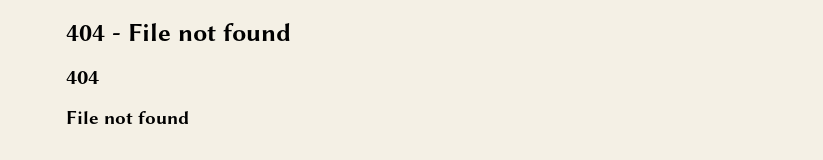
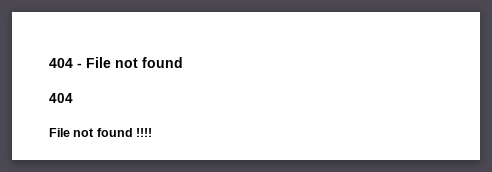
(190, 117) none -> [136,128,153,137] !!!!

